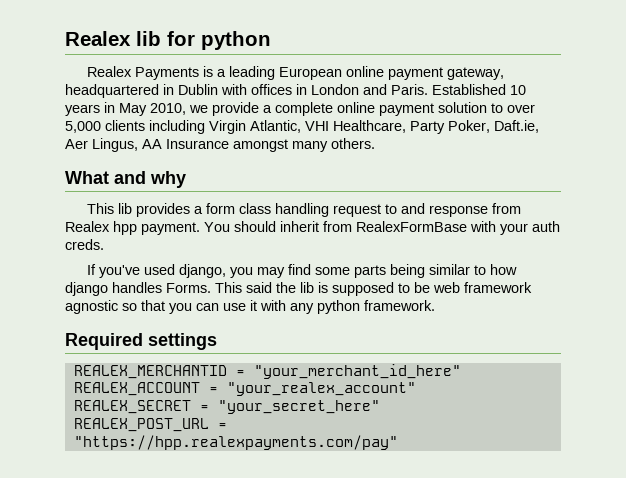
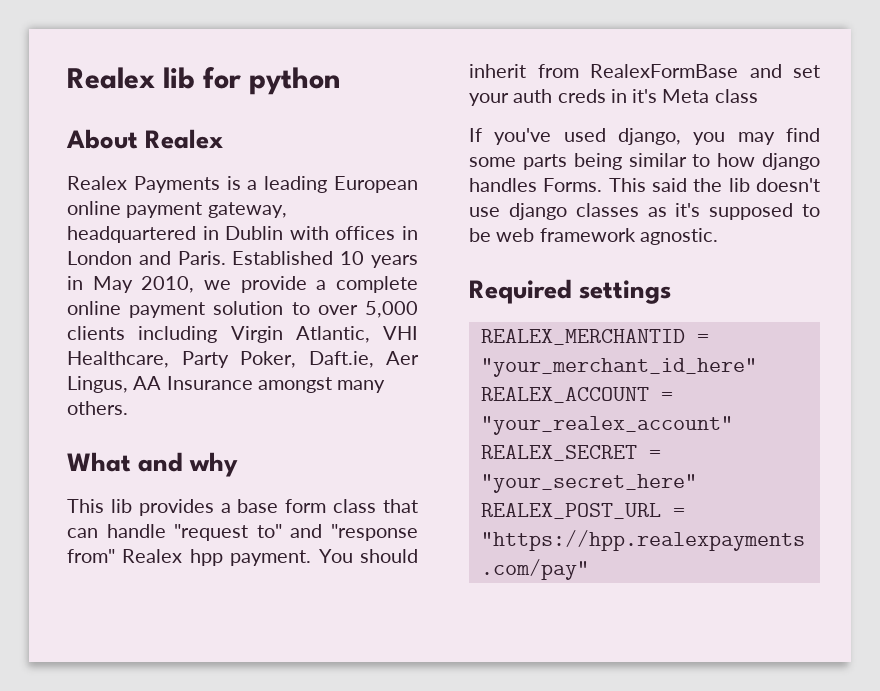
(271, 40) none -> [66,129,224,149] // About Realex
(203, 210) none -> [237,499,279,513] base
[274,203,521,217] handling request to and response from -> [383,499,418,513] [67,524,418,541] [67,549,115,563] that can handle "request to" and "response from"
[470,221,560,235] [65,239,104,250] with your auth creds. -> [749,64,820,78] [469,89,758,106] and set your auth creds in it's Meta class
[318,282,328,293] is -> [755,178,820,192] [469,203,701,220] doesn't use django classes as it's
[65,300,435,314] agnostic so that you can use it with any python framework. -> [639,228,718,245] agnostic.

